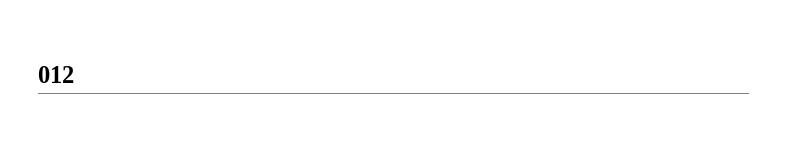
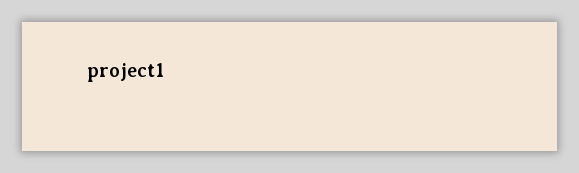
[38,66,74,83] 012 -> [87,63,164,82] project1

